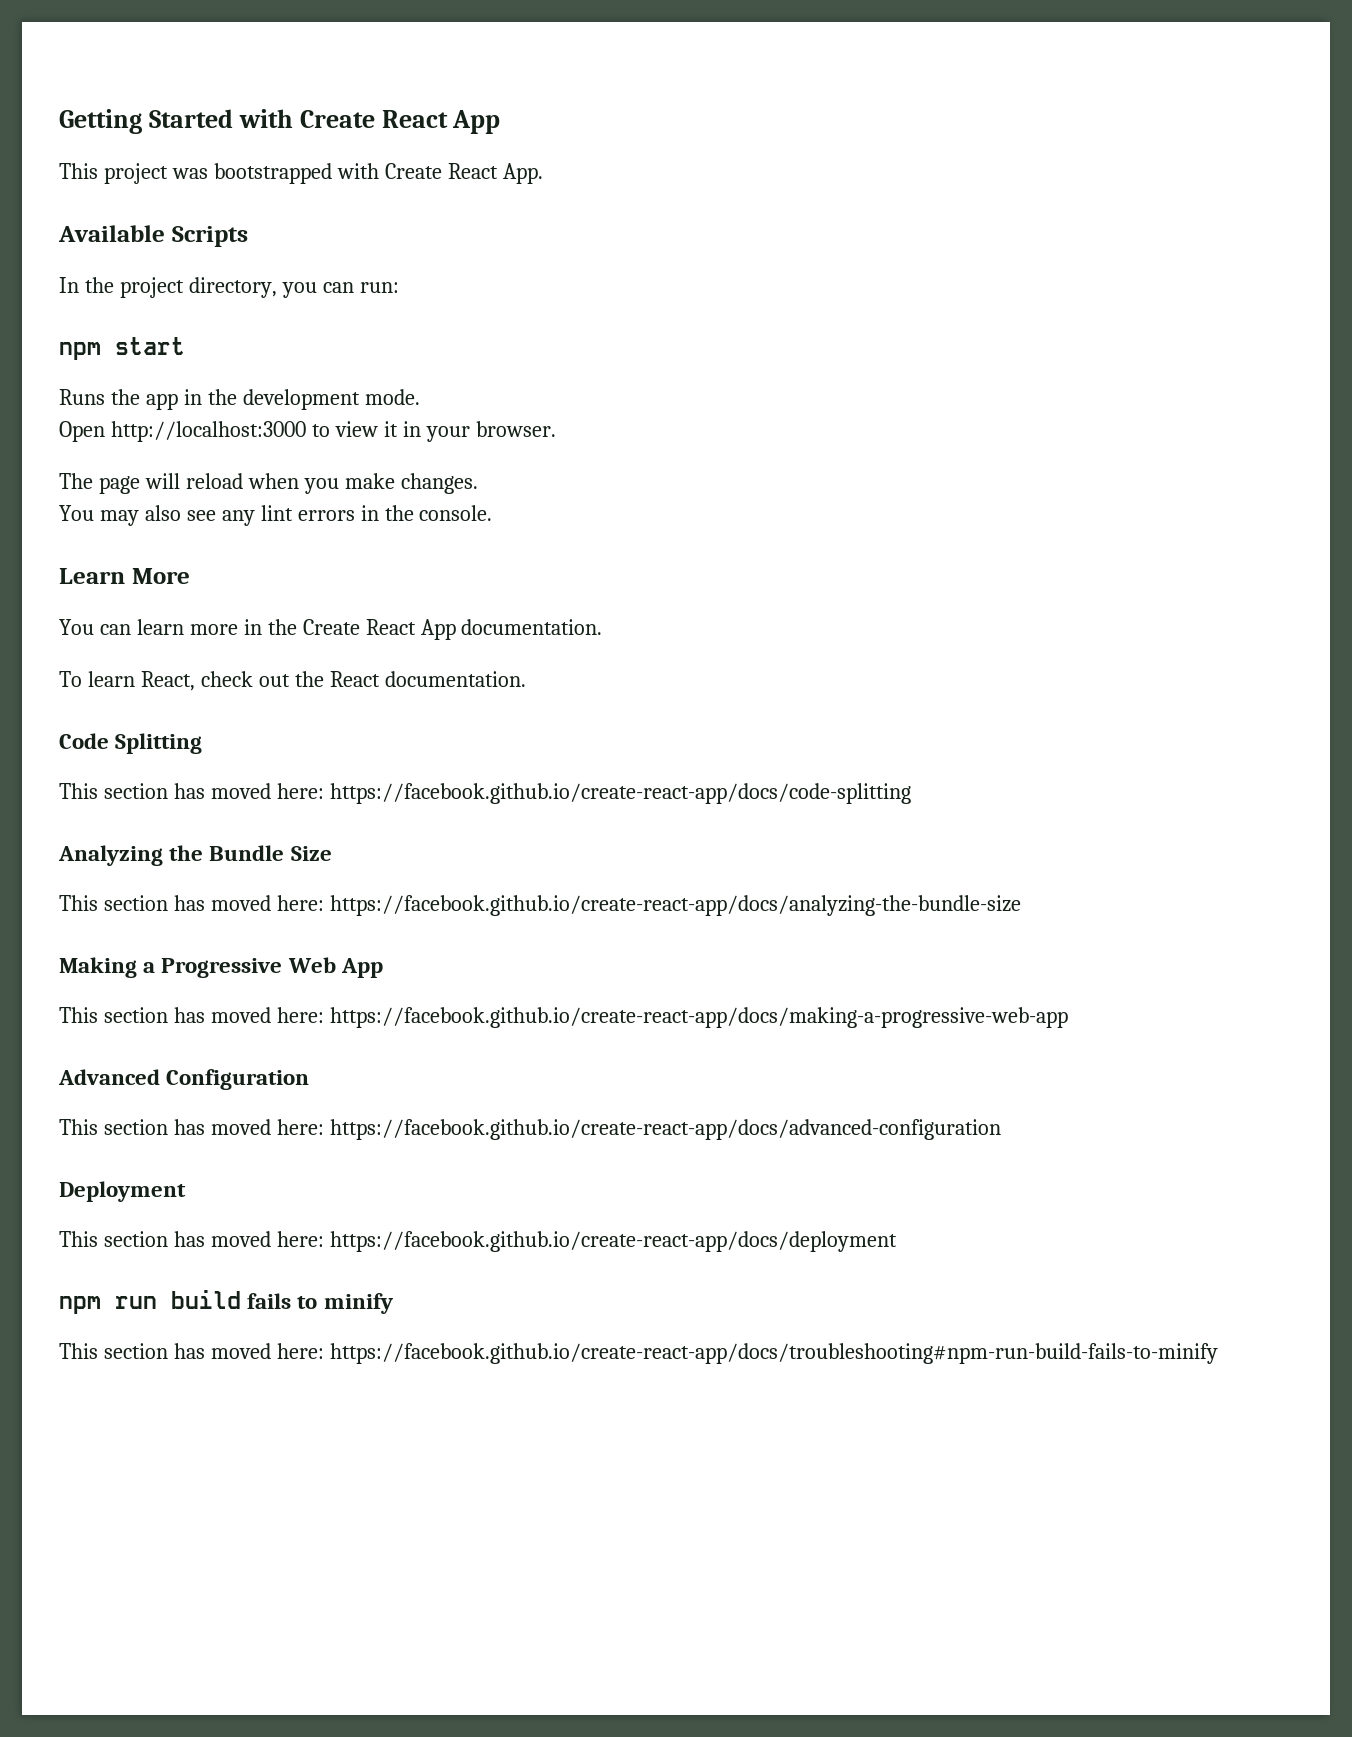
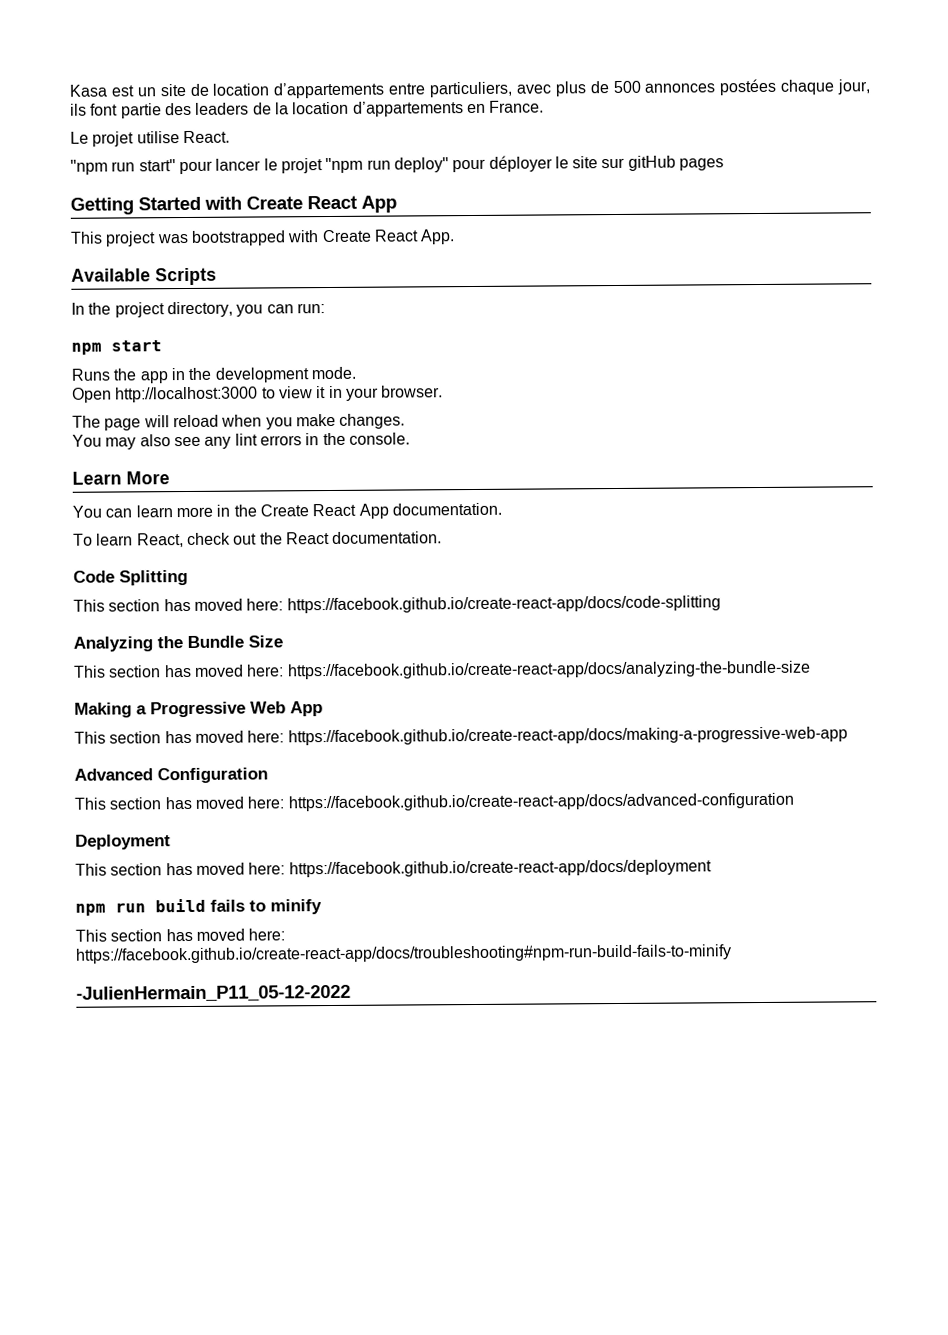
(59, 121) none -> [69,78,871,99] [70,100,545,119] [70,130,230,147] [70,155,725,175] Kasa est un site de location d’appartements entre particuliers, avec plus de 500 annonces postées chaque jour, ils font partie des leaders de la location d’appartements en France. // Le projet utilise React. // "npm run start" pour lancer le projet "npm run deploy" pour déployer le site sur gitHub pages //
(1218, 1353) none -> [76,984,351,1002] // -JulienHermain_P11_05-12-2022

